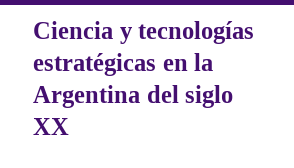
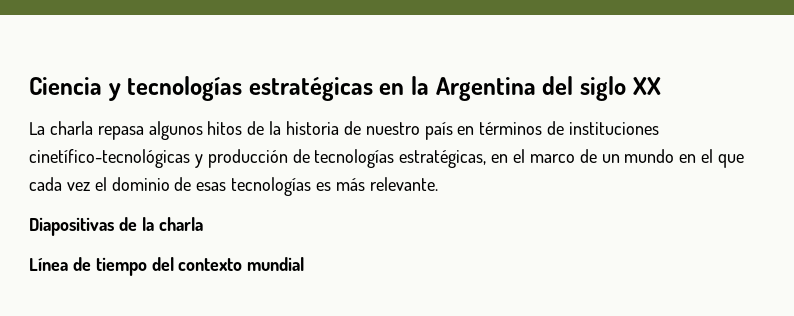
(69, 126) none -> [29,121,660,140] [29,149,745,168] [29,177,438,196] [29,217,203,236] [29,257,305,276] // La charla repasa algunos hitos de la historia de nuestro país en términos de instituciones cinetífico-tecnológicas y producción de tecnologías estratégicas, en el marco de un mundo en el que cada vez el dominio de esas tecnologías es más relevante. // Diapositivas de la charla // Línea de tiempo del contexto mundial

